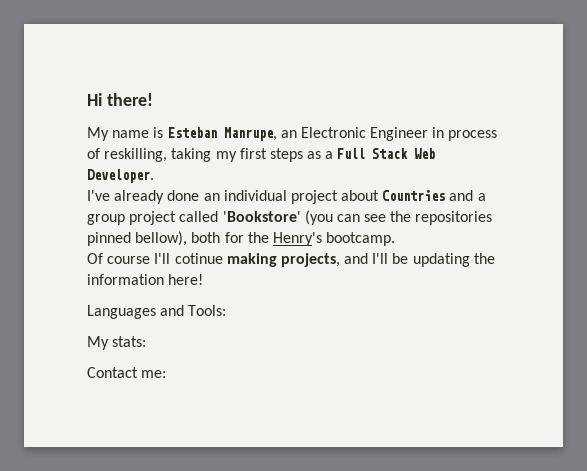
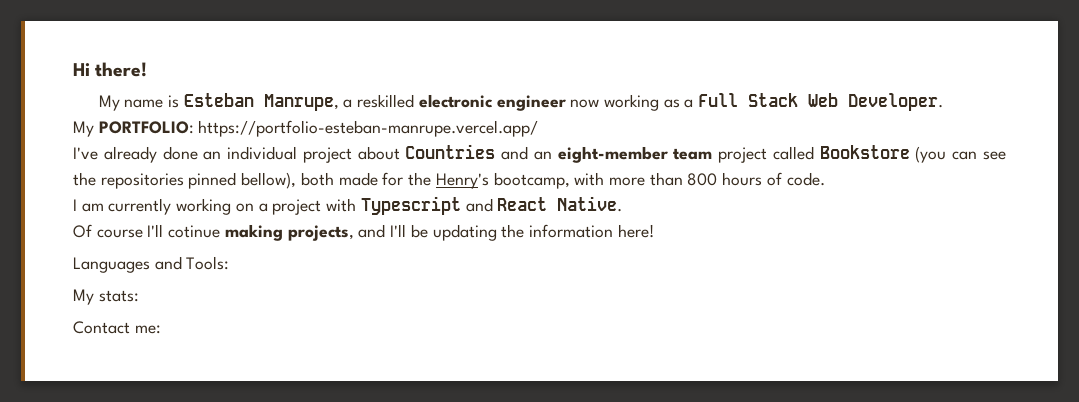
[280,127,498,141] [87,148,303,162] an Electronic Engineer in process of reskilling, taking my first steps -> [343,94,660,111] a reskilled electronic engineer now working
(154, 176) none -> [73,120,539,137] // My PORTFOLIO: https://portfolio-esteban-manrupe.vercel.app/
[477,193,486,201] [87,214,125,225] a group -> [533,146,713,163] an eight-member team
[222,211,301,222] 'Bookstore' -> [819,145,910,159] Bookstore
(221, 237) none -> [338,172,378,186] made
[326,232,396,246] bootcamp. -> [493,172,825,189] [73,196,623,215] bootcamp, with more than 800 hours of code. // I am currently working on a project with Typescript and React Native.

